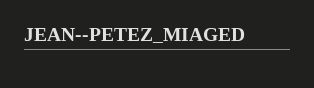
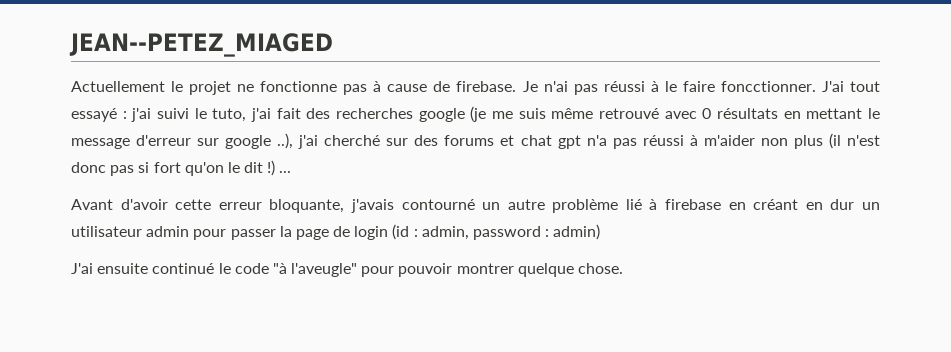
(245, 35) none -> [71,81,881,95] [71,106,880,122] [71,133,880,149] [71,160,292,176] [71,199,881,213] [71,224,601,240] [71,263,624,277] // Actuellement le projet ne fonctionne pas à cause de firebase. Je n'ai pas réussi à le faire foncctionner. J'ai tout essayé : j'ai suivi le tuto, j'ai fait des recherches google (je me suis même retrouvé avec 0 résultats en mettant le message d'erreur sur google ..), j'ai cherché sur des forums et chat gpt n'a pas réussi à m'aider non plus (il n'est donc pas si fort qu'on le dit !) ... // Avant d'avoir cette erreur bloquante, j'avais contourné un autre problème lié à firebase en créant en dur un utilisateur admin pour passer la page de login (id : admin, password : admin) // J'ai ensuite continué le code "à l'aveugle" pour pouvoir montrer quelque chose.

